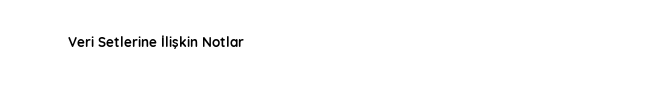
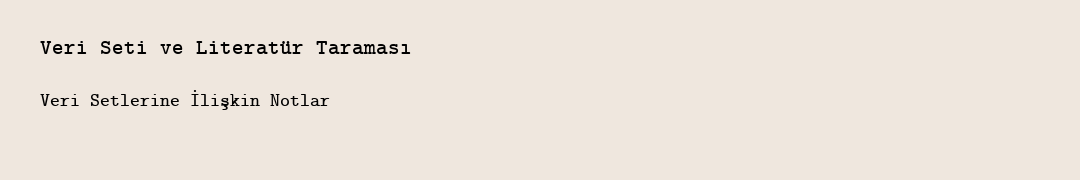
[68,36,94,47] Veri -> [40,41,412,55] [40,94,80,106] Veri Seti ve Literatür Taraması // Veri

